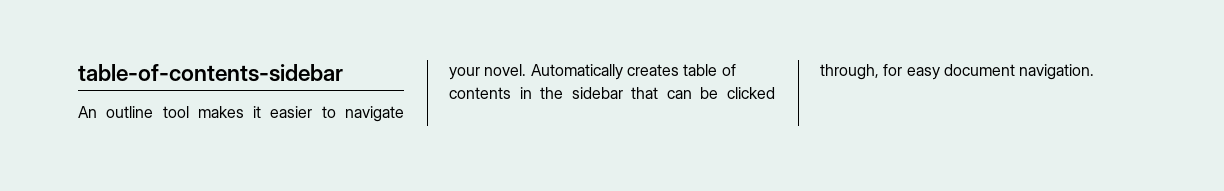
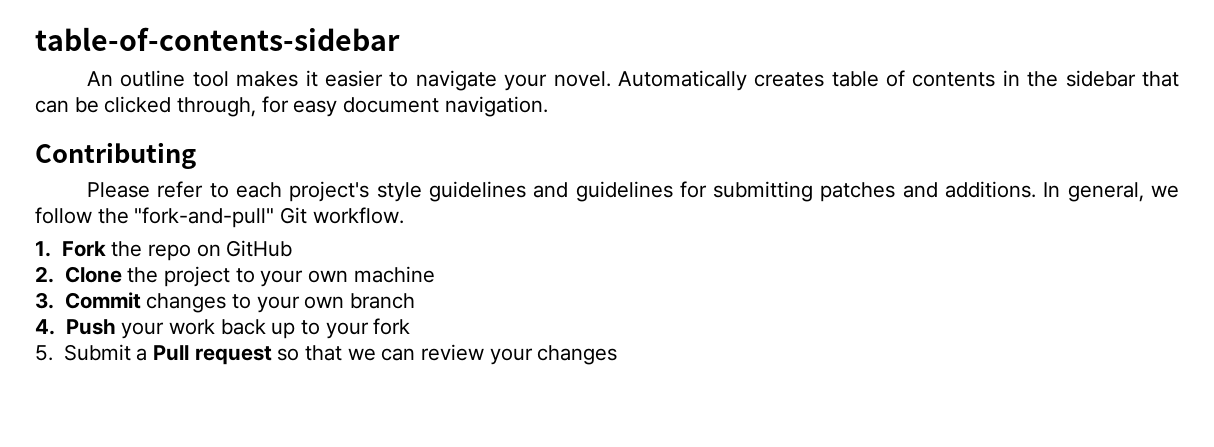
(1095, 72) none -> [35,142,196,169] [87,181,1179,202] [35,207,404,228] [35,240,293,261] [35,266,435,287] [35,292,415,313] [35,318,411,339] [35,344,618,365] // Contributing // Please refer to each project's style guidelines and guidelines for submitting patches and additions. In general, we follow the "fork-and-pull" Git workflow. // 1. Fork the repo on GitHub // 2. Clone the project to your own machine // 3. Commit changes to your own branch // 4. Push your work back up to your fork // 5. Submit a Pull request so that we can review your changes

